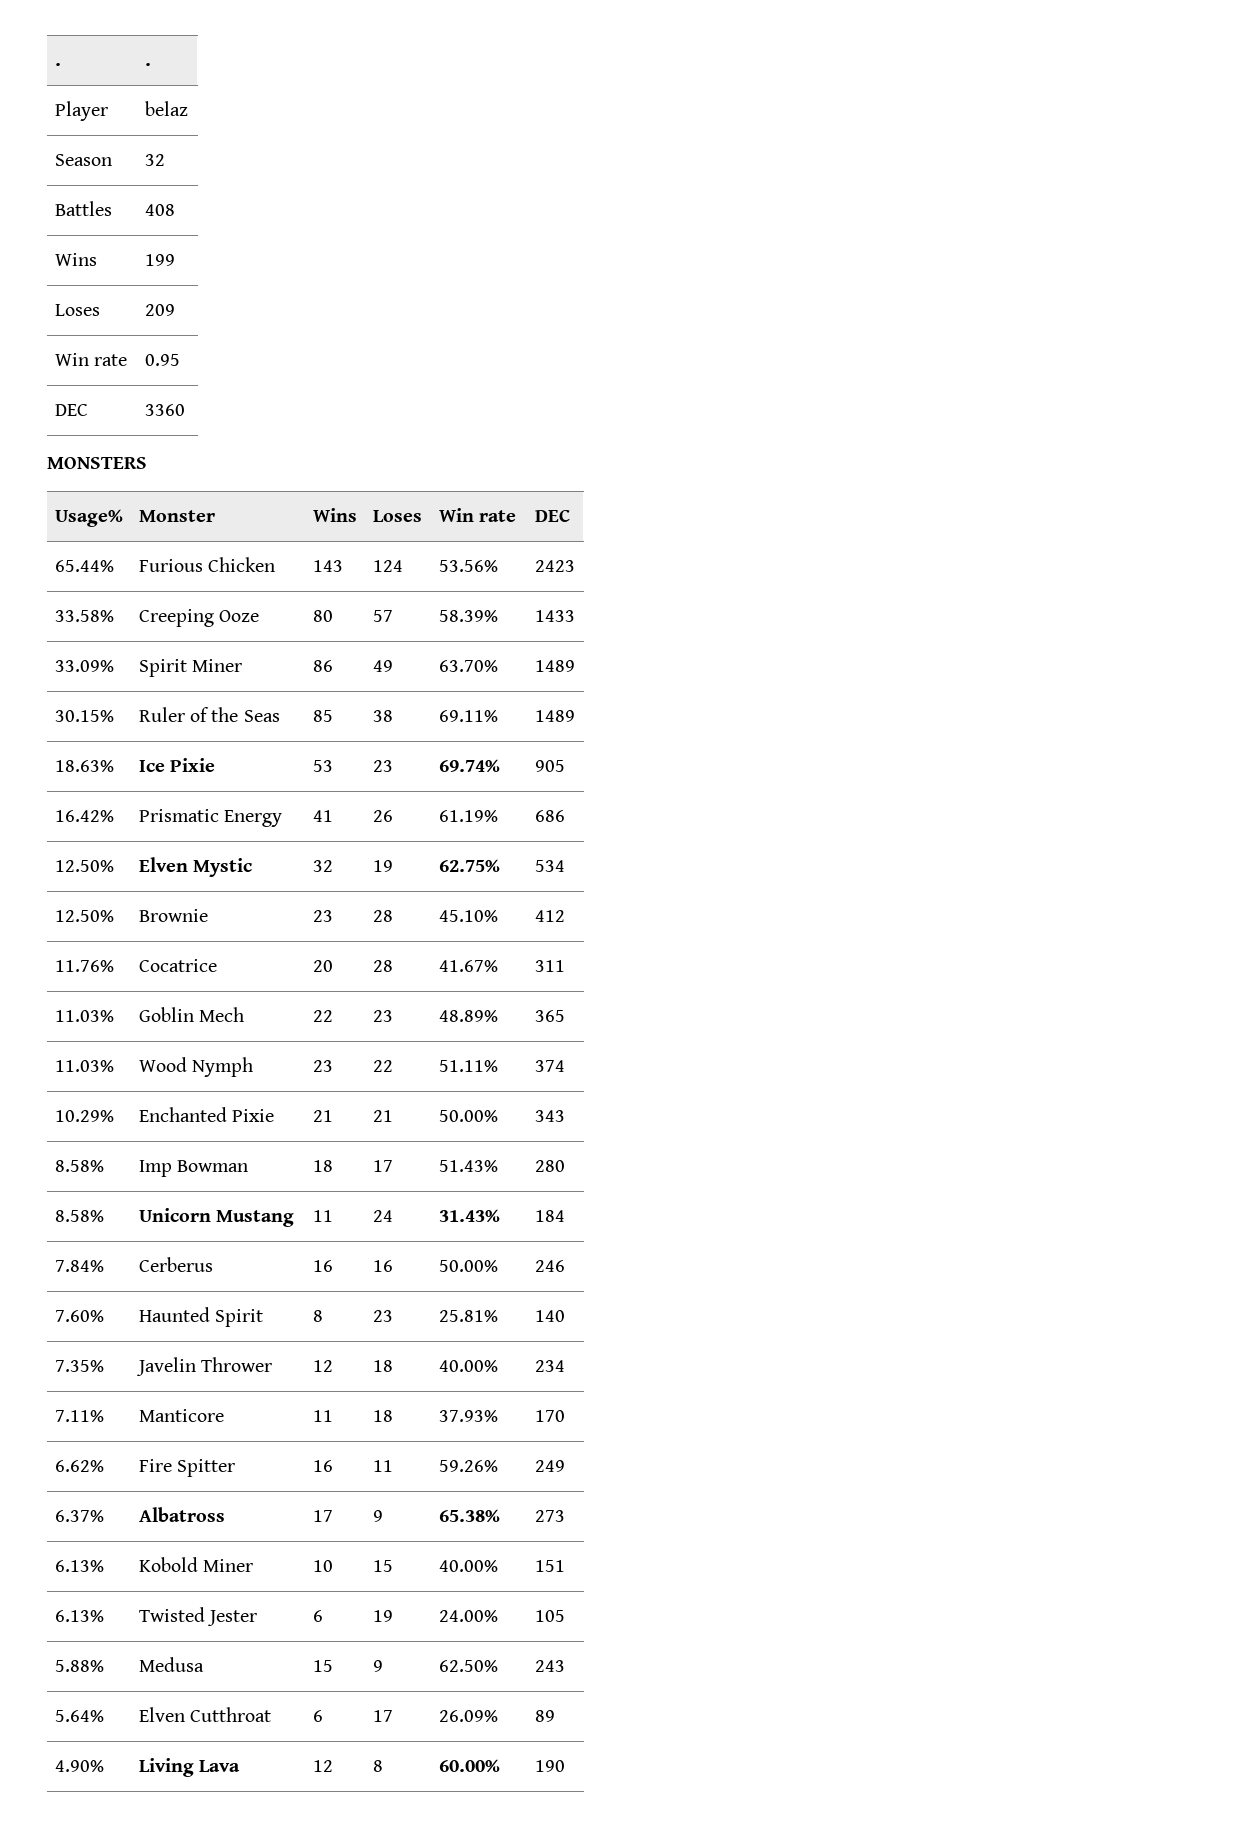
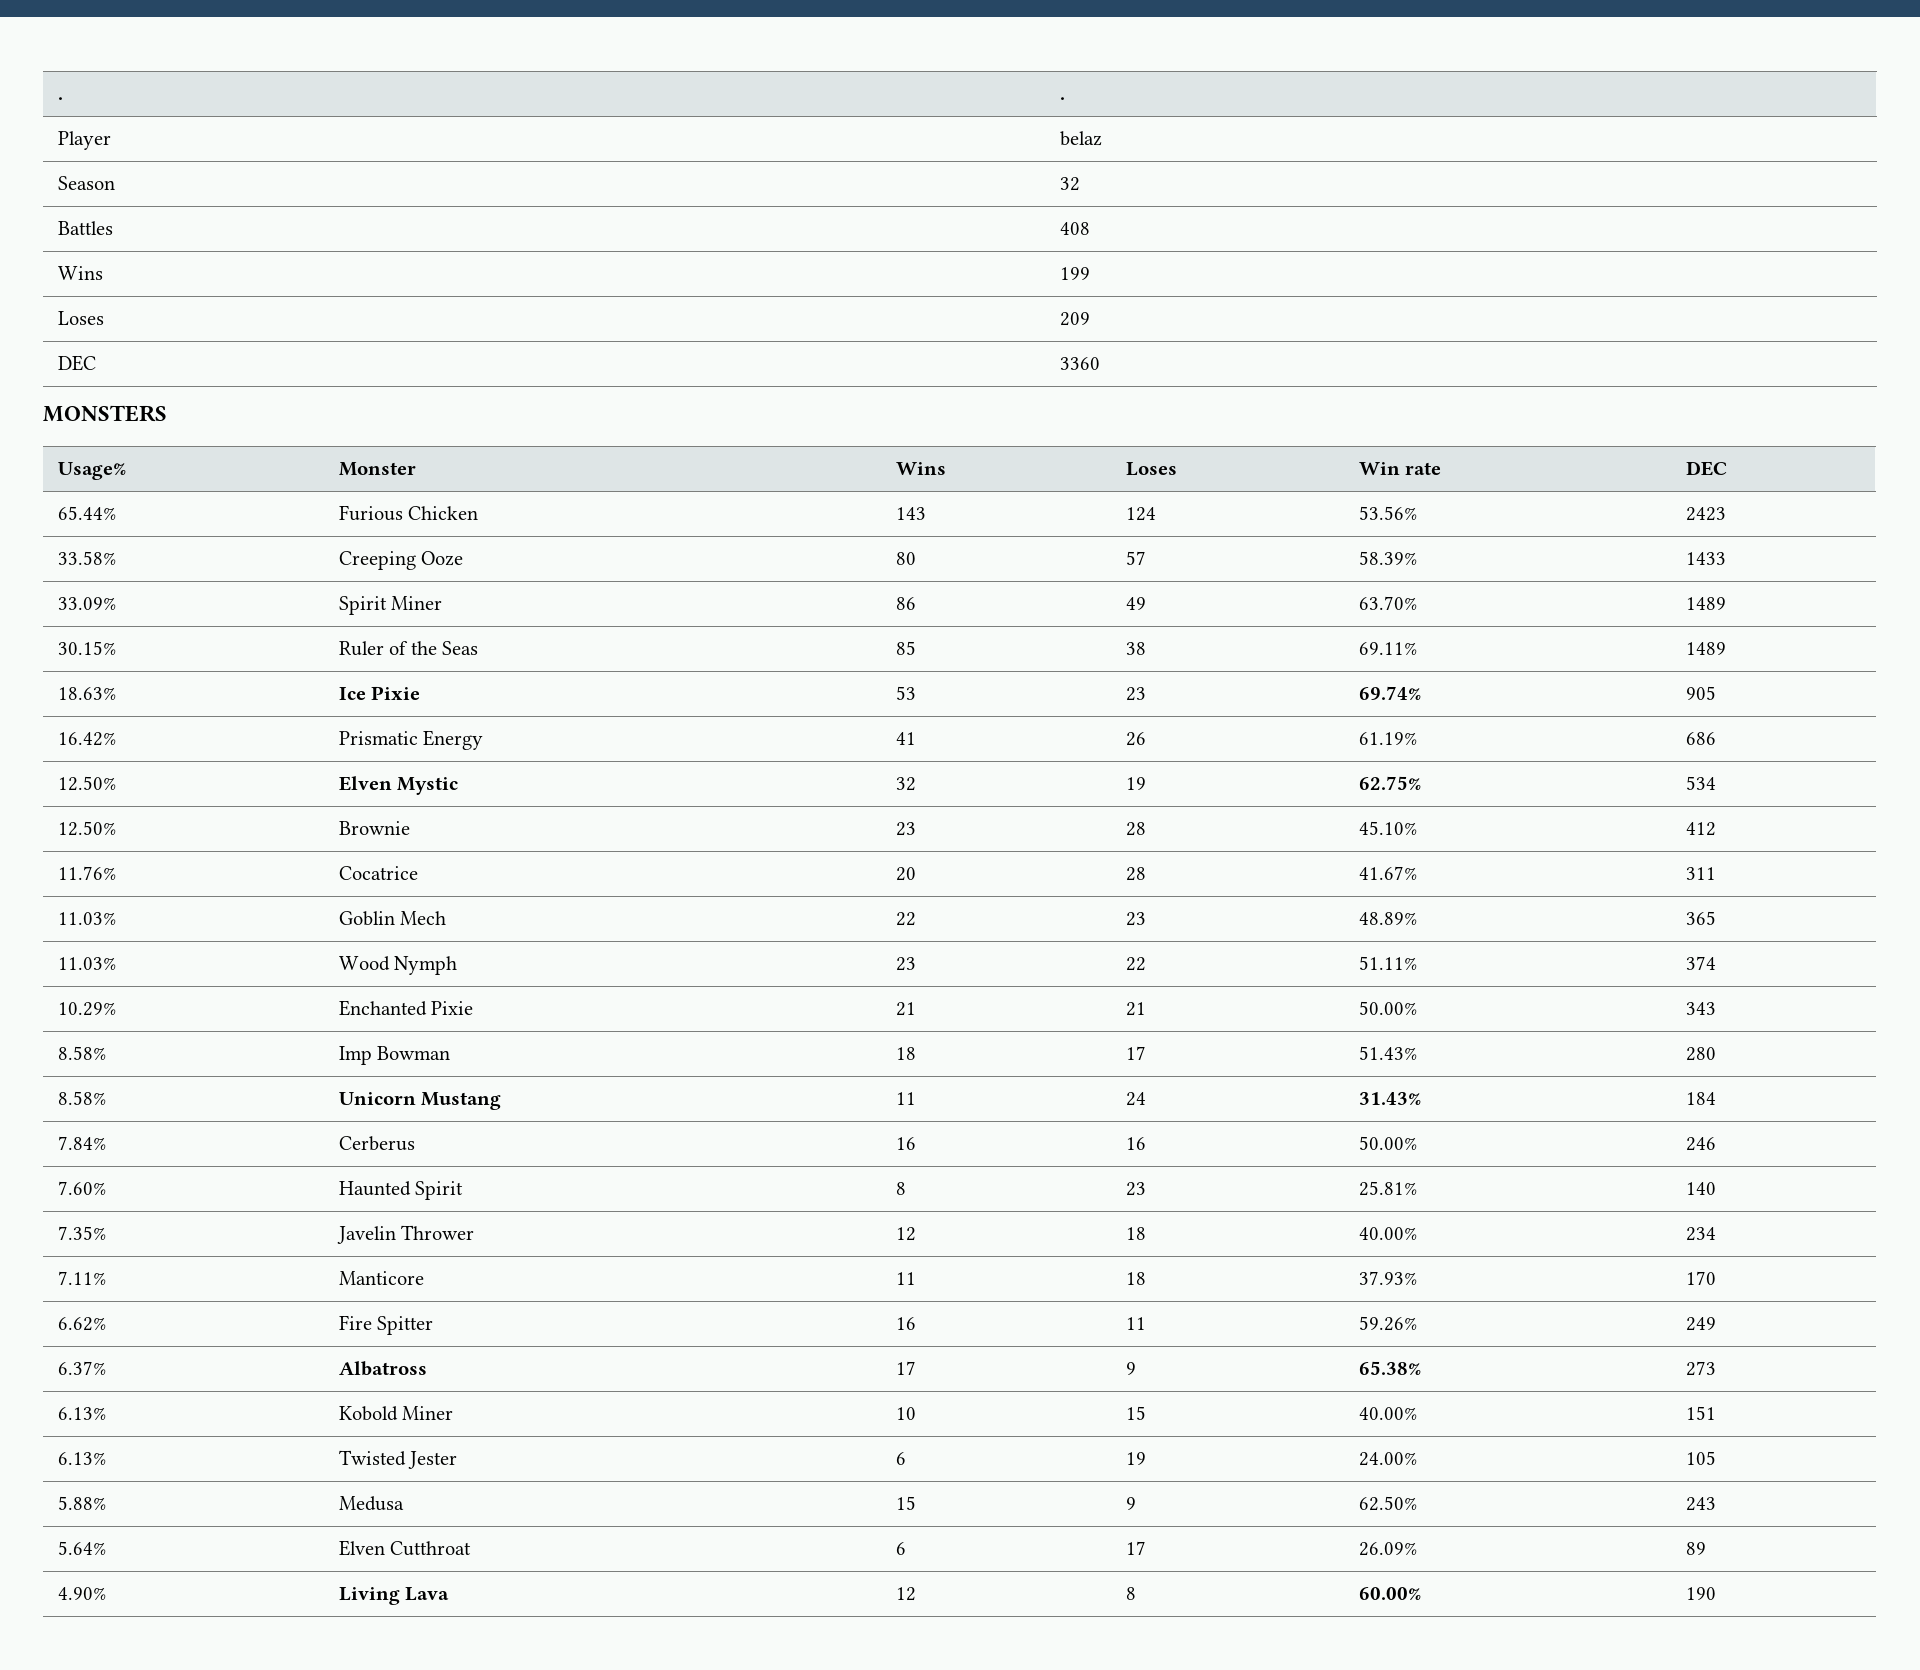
[54,353,128,366] [144,354,180,366] // Win rate | 0.95 -> (1090, 319) none

